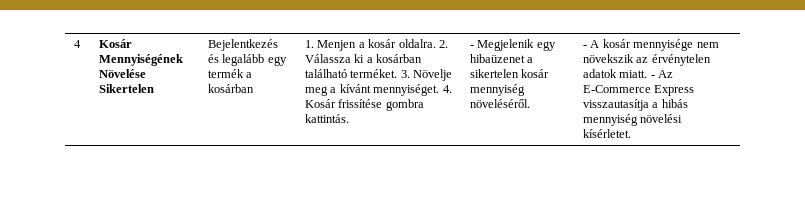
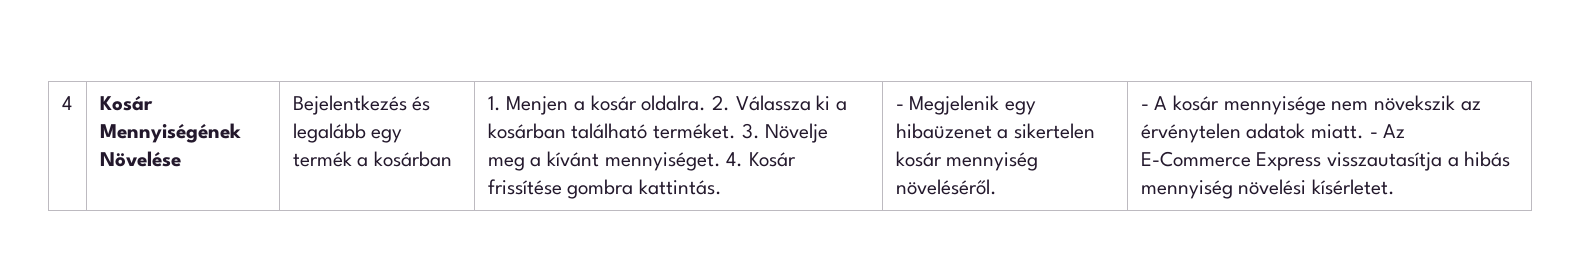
[99,84,155,93] Sikertelen -> (181, 159) none

